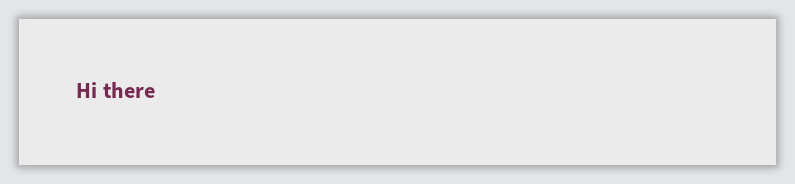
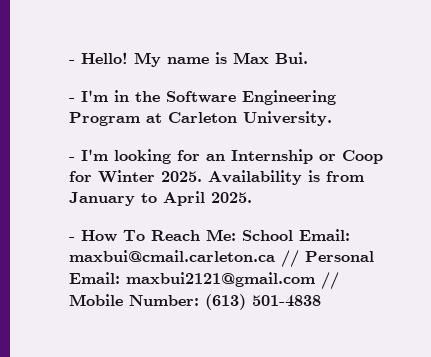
[76,82,155,98] Hi there -> [69,52,308,67] [69,90,336,105] [69,111,332,126] [69,149,383,164] [69,170,364,185] [69,191,252,206] [69,229,350,242] [69,250,374,268] [69,272,339,290] [69,294,321,310] - Hello! My name is Max Bui. // - I'm in the Software Engineering Program at Carleton University. // - I'm looking for an Internship or Coop for Winter 2025. Availability is from January to April 2025. // - How To Reach Me: School Email: maxbui@cmail.carleton.ca // Personal Email: maxbui2121@gmail.com // Mobile Number: (613) 501-4838

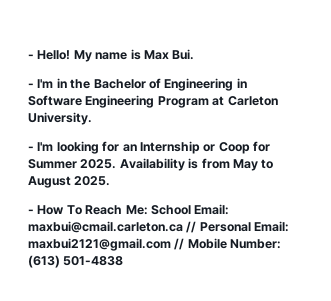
(160, 96) none -> [93,78,247,91] Bachelor of Engineering in
[98,170,155,183] Winter -> [28,159,77,169] Summer
[69,191,205,206] January to April -> [232,159,274,171] [28,176,71,188] May to August

